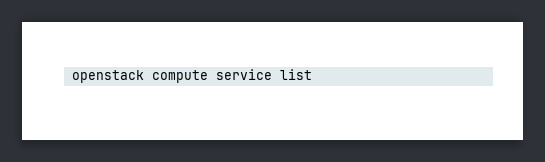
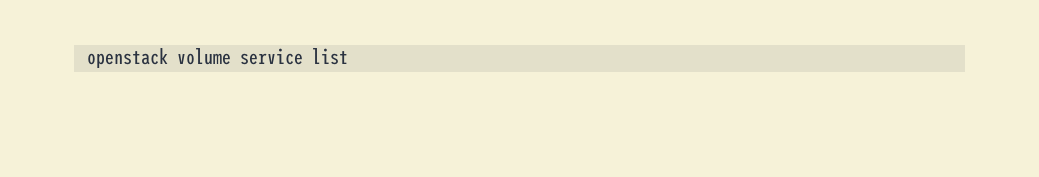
[151,70,208,83] compute -> [176,48,231,65] volume

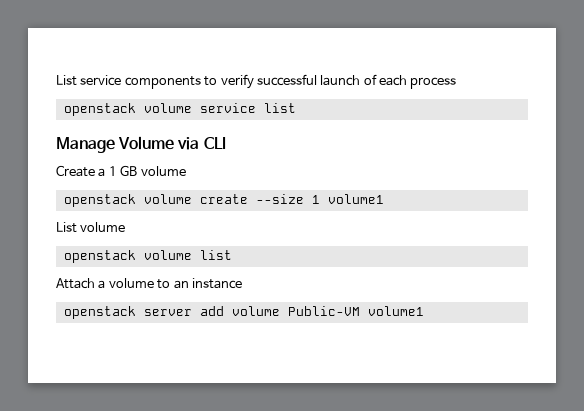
[86,48,348,68] openstack volume service list -> [56,74,457,89] [63,103,296,116] [56,136,226,153] [56,165,186,177] [63,194,384,207] [56,222,126,233] [63,250,232,263] [56,278,242,289] [63,306,424,319] List service components to verify successful launch of each process // openstack volume service list // Manage Volume via CLI // Create a 1 GB volume // openstack volume create --size 1 volume1 // List volume // openstack volume list // Attach a volume to an instance // openstack server add volume Public-VM volume1

